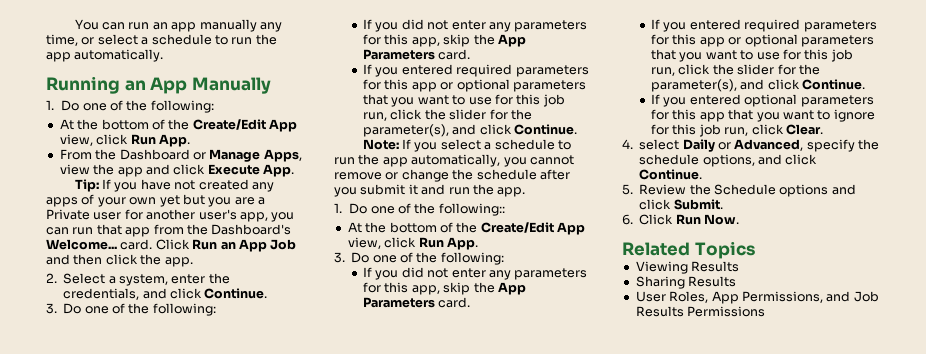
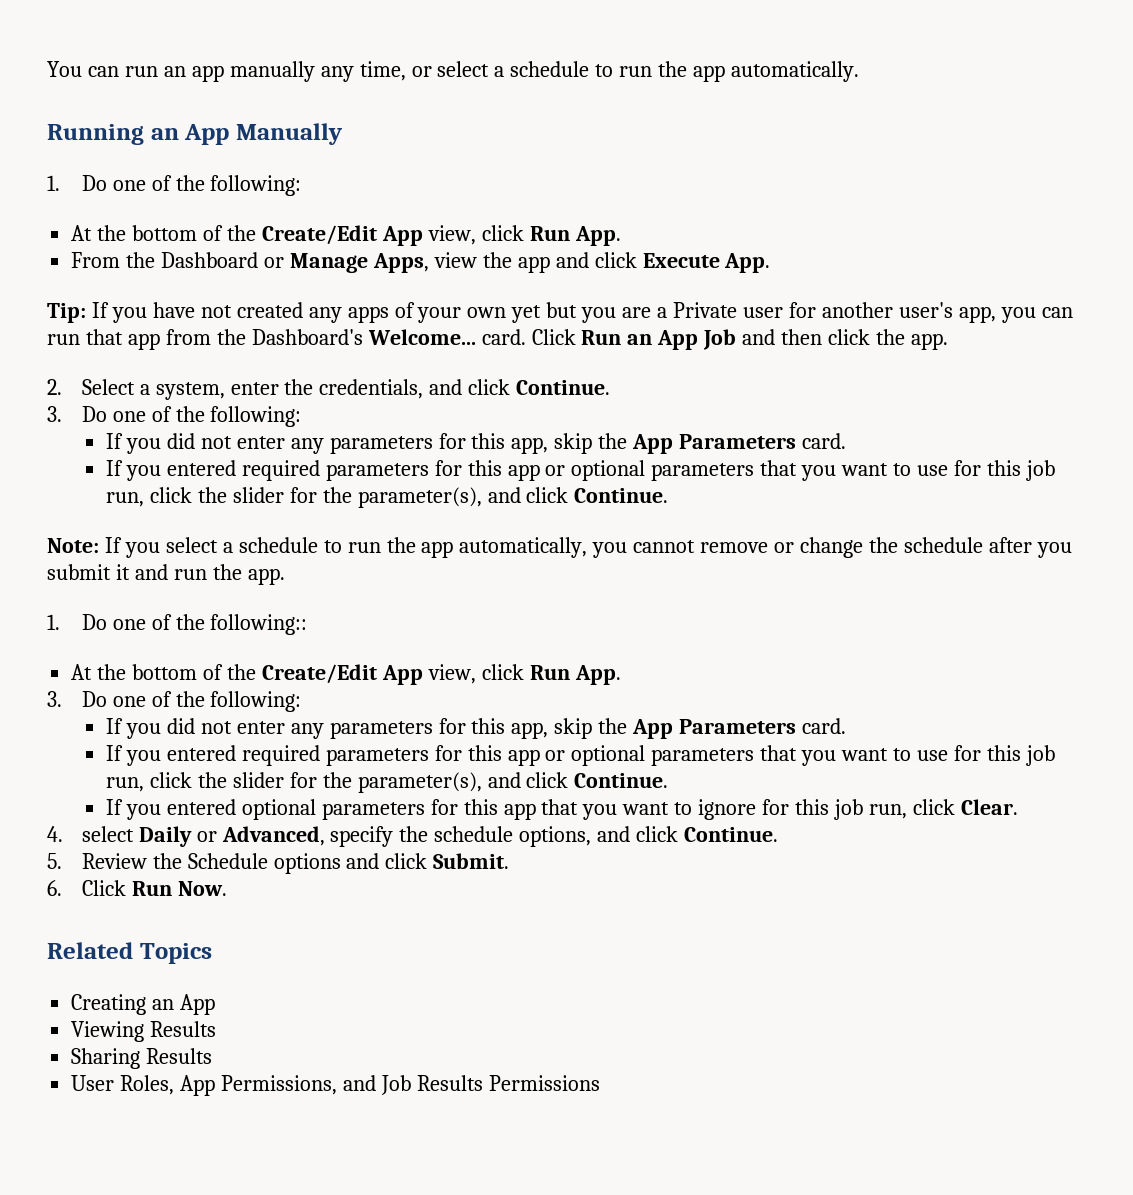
(755, 250) none -> [71,994,216,1015] // Creating an App

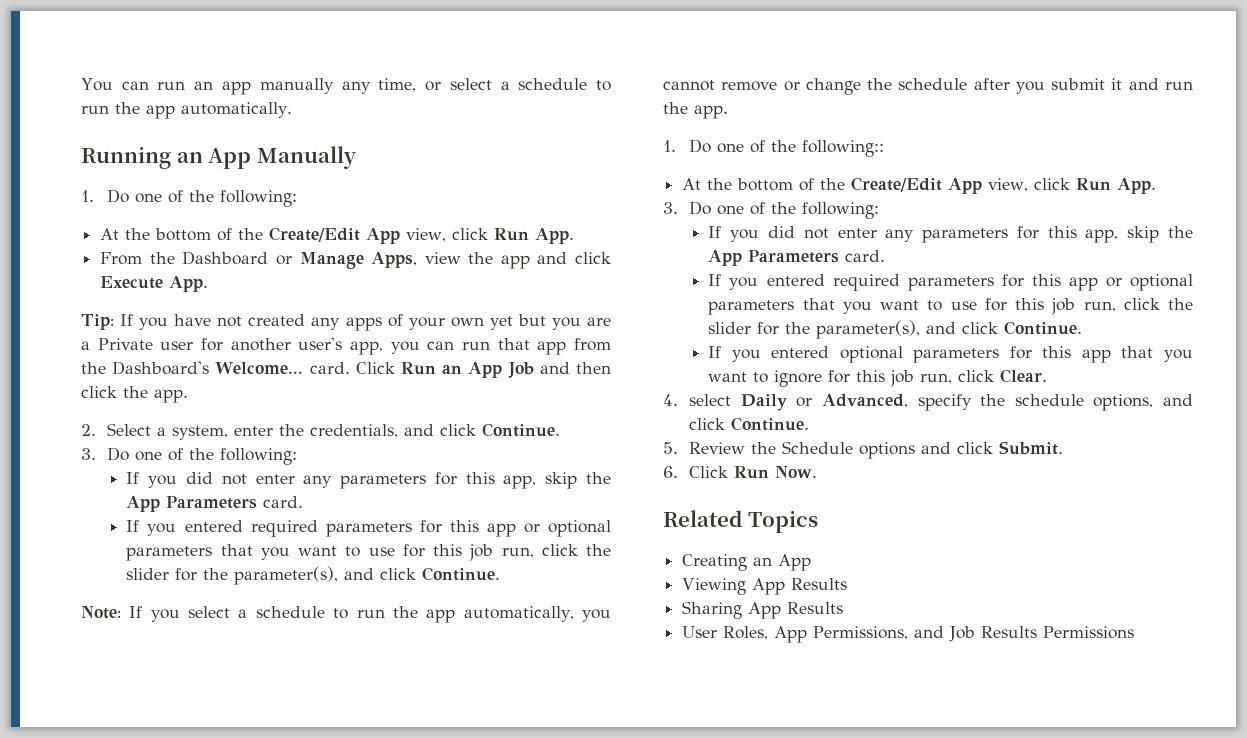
(145, 1031) none -> [752,578,786,595] App
(141, 1058) none -> [748,602,782,619] App

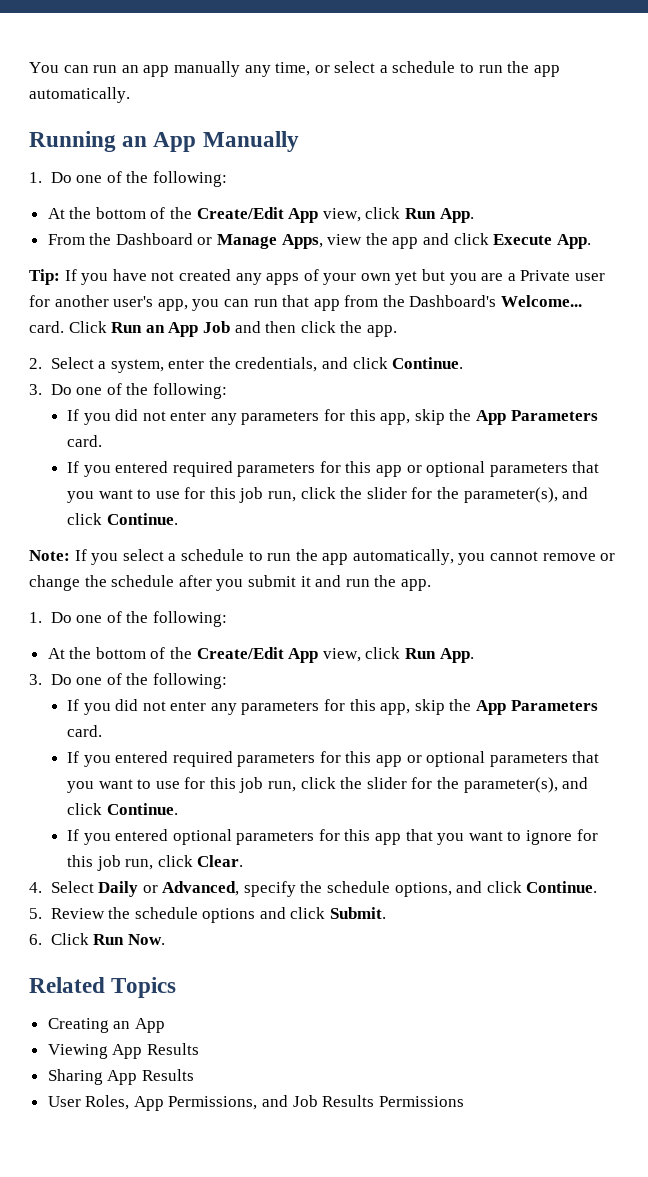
[802,140,885,157] following:: -> [152,611,227,627] following:
[689,394,732,406] select -> [50,881,94,893] Select
[782,441,854,454] Schedule -> [134,907,198,919] schedule

